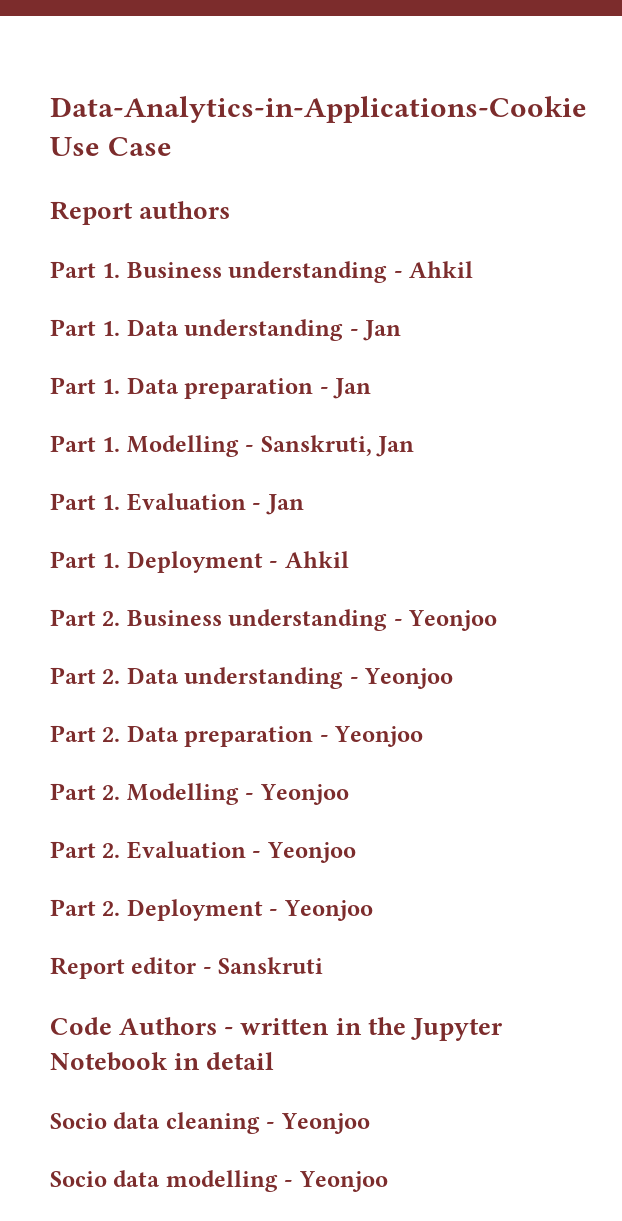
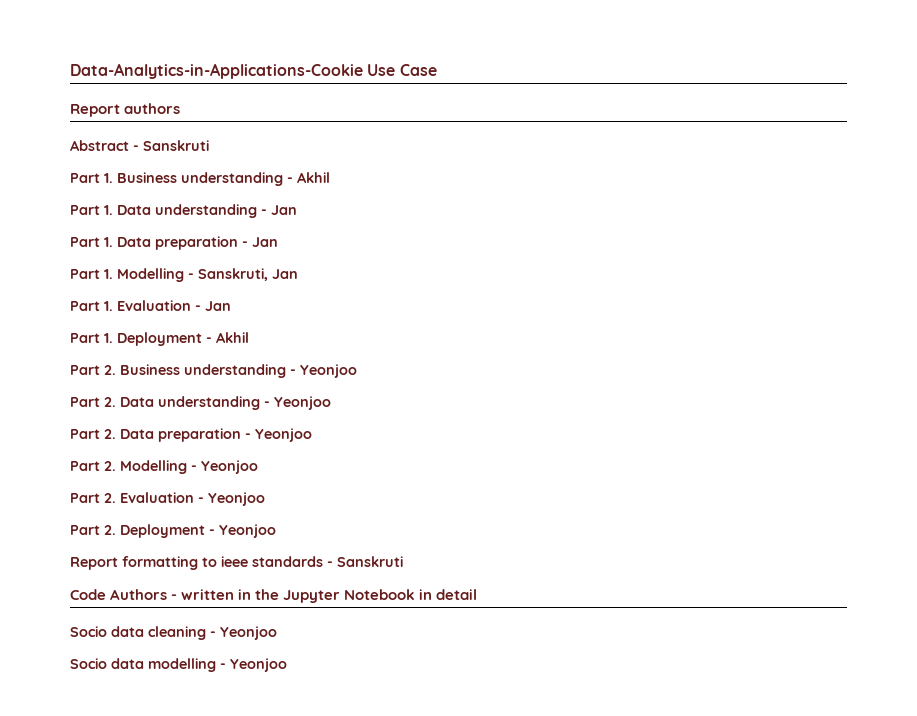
(231, 210) none -> [70,140,209,151] // Abstract - Sanskruti
[409,261,474,278] Ahkil -> [297,172,330,183] Akhil
[284,551,349,568] Ahkil -> [216,332,249,343] Akhil
[131,957,197,974] editor -> [122,556,323,570] formatting to ieee standards

